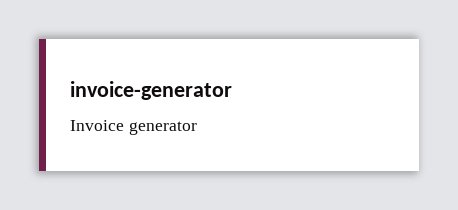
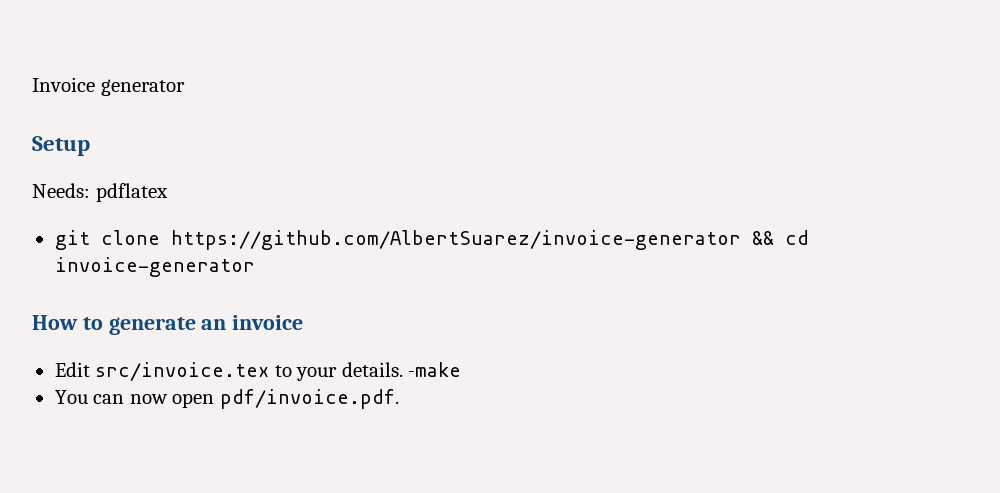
[70,81,232,100] [70,120,197,135] invoice-generator // Invoice generator -> [32,77,185,96] [32,136,90,156] [32,183,168,202] [54,230,809,250] [54,257,255,277] [32,315,304,335] [54,362,462,381] [54,389,399,409] Invoice generator // Setup // Needs: pdflatex // git clone https://github.com/AlbertSuarez/invoice-generator && cd invoice-generator // How to generate an invoice // Edit src/invoice.tex to your details. -make // You can now open pdf/invoice.pdf.

